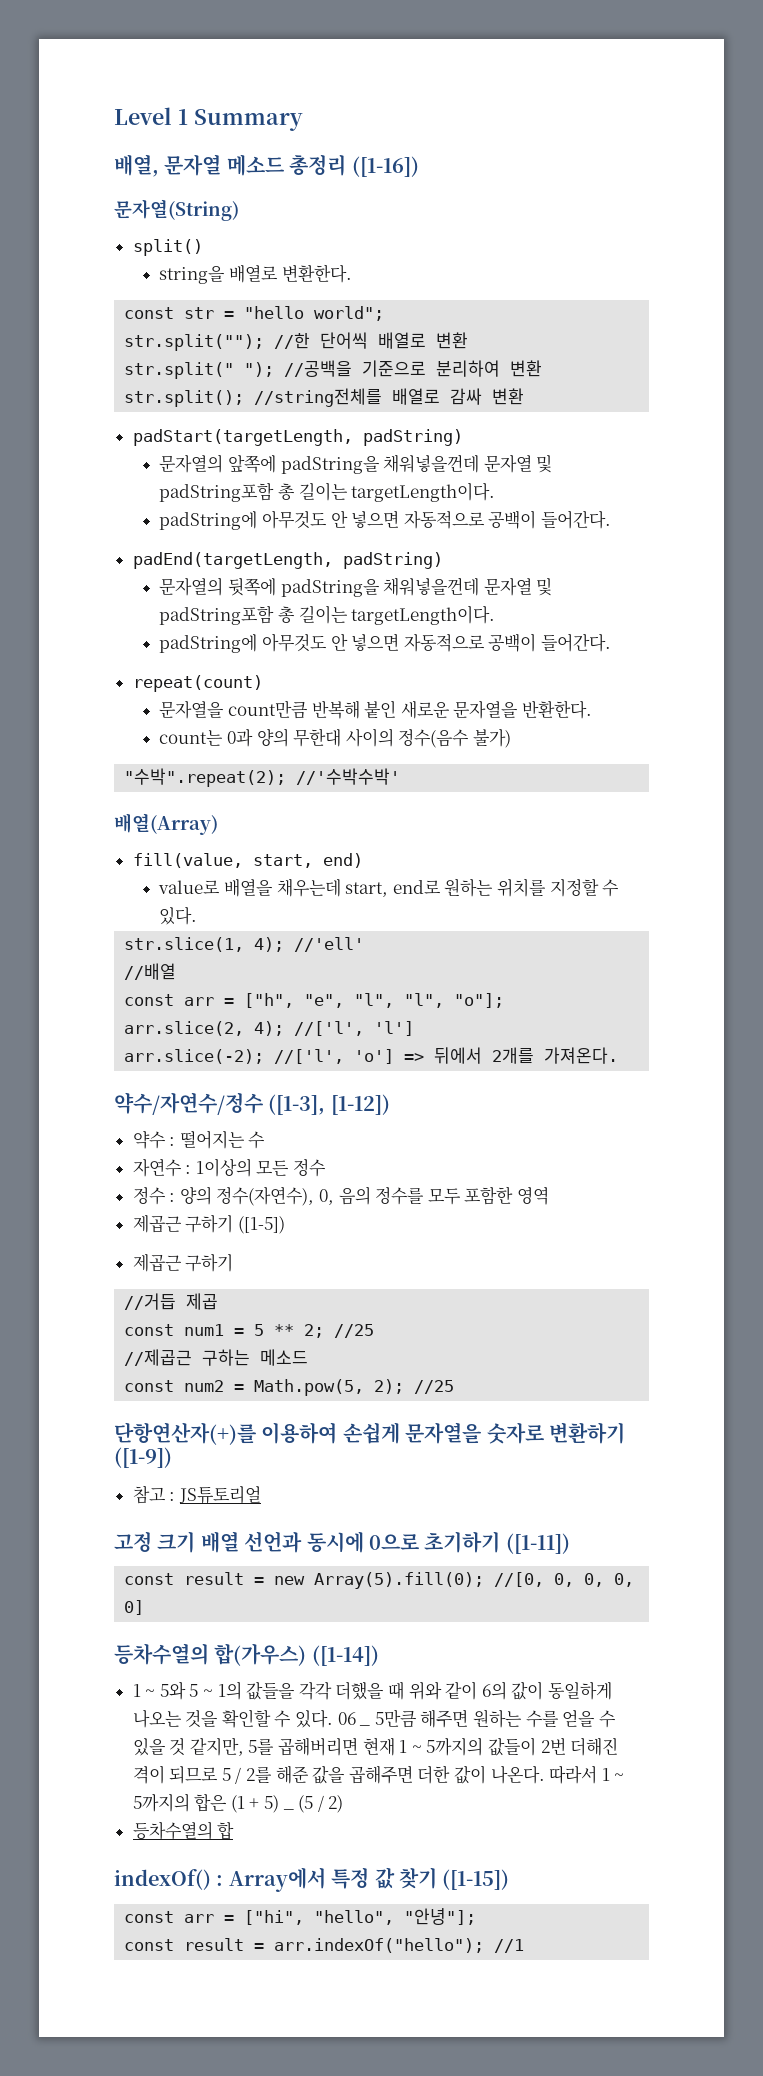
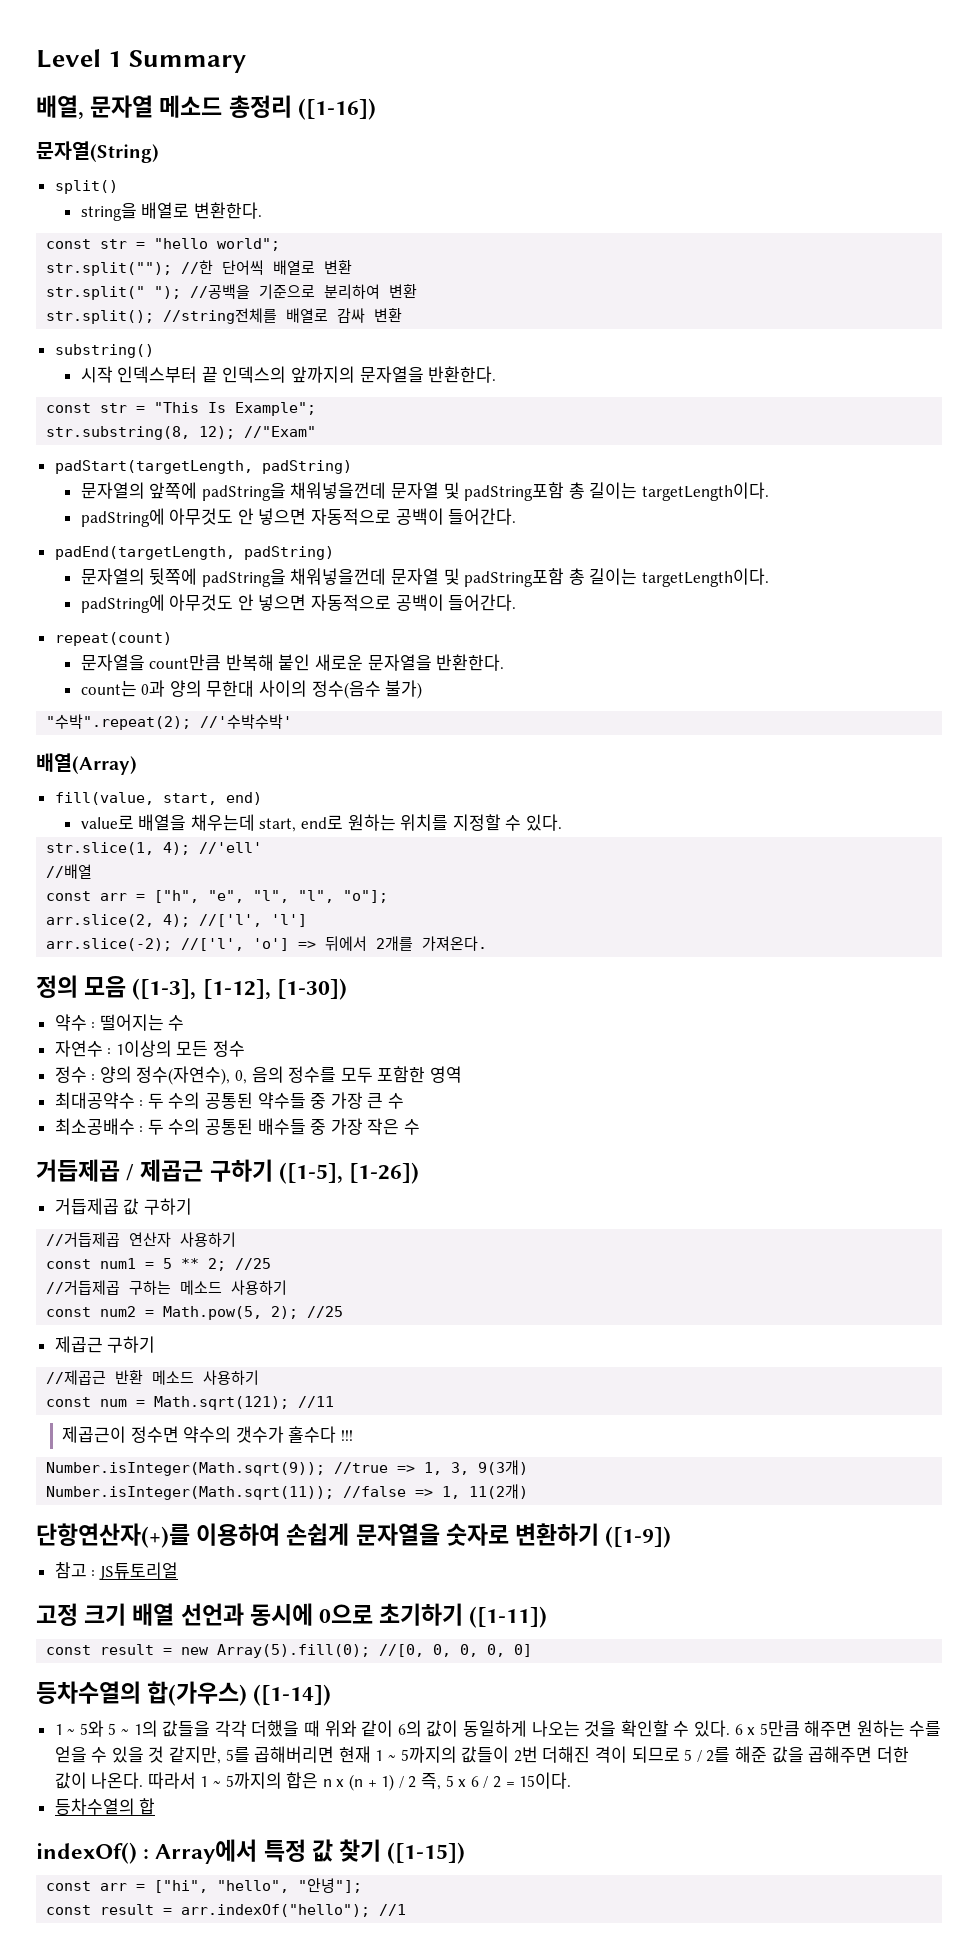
(525, 396) none -> [54,344,154,358] [80,366,497,383] [46,402,317,416] [46,426,317,440] // substring() // 시작 인덱스부터 끝 인덱스의 앞까지의 문자열을 반환한다. // const str = "This Is Example"; // str.substring(8, 12); //"Exam"
[114,1092,390,1115] 약수/자연수/정수 ([1-3], [1-12]) -> [36,975,347,1000] 정의 모음 ([1-3], [1-12], [1-30])
[132,1214,285,1234] [132,1253,234,1272] [124,1293,219,1310] 제곱근 구하기 ([1-5]) // 제곱근 구하기 // //거듭 제곱 -> [54,1092,405,1109] [54,1118,421,1135] [36,1159,420,1184] [54,1198,192,1215] [46,1232,237,1247] 최대공약수 : 두 수의 공통된 약수들 중 가장 큰 수 // 최소공배수 : 두 수의 공통된 배수들 중 가장 작은 수 // 거듭제곱 / 제곱근 구하기 ([1-5], [1-26]) // 거듭제곱 값 구하기 // //거듭제곱 연산자 사용하기
[124,1349,193,1366] //제곱근 -> [46,1280,121,1295] //거듭제곱
(309, 1357) none -> [231,1280,288,1295] 사용하기
(455, 1387) none -> [54,1336,156,1353] [46,1370,260,1385] [46,1396,335,1410] [61,1426,353,1443] [46,1460,529,1476] [46,1484,529,1500] // 제곱근 구하기 // //제곱근 반환 메소드 사용하기 // const num = Math.sqrt(121); //11 // 제곱근이 정수면 약수의 갯수가 홀수다 !!! // Number.isInteger(Math.sqrt(9)); //true => 1, 3, 9(3개) // Number.isInteger(Math.sqrt(11)); //false => 1, 11(2개)
[337,1712,356,1725] [359,1725,371,1726] 06 _ -> [734,1724,756,1735] 6 x
[230,1795,344,1813] (1 + 5) _ (5 / 2) -> [322,1772,572,1791] n x (n + 1) / 2 즉, 5 x 6 / 2 = 15이다.

